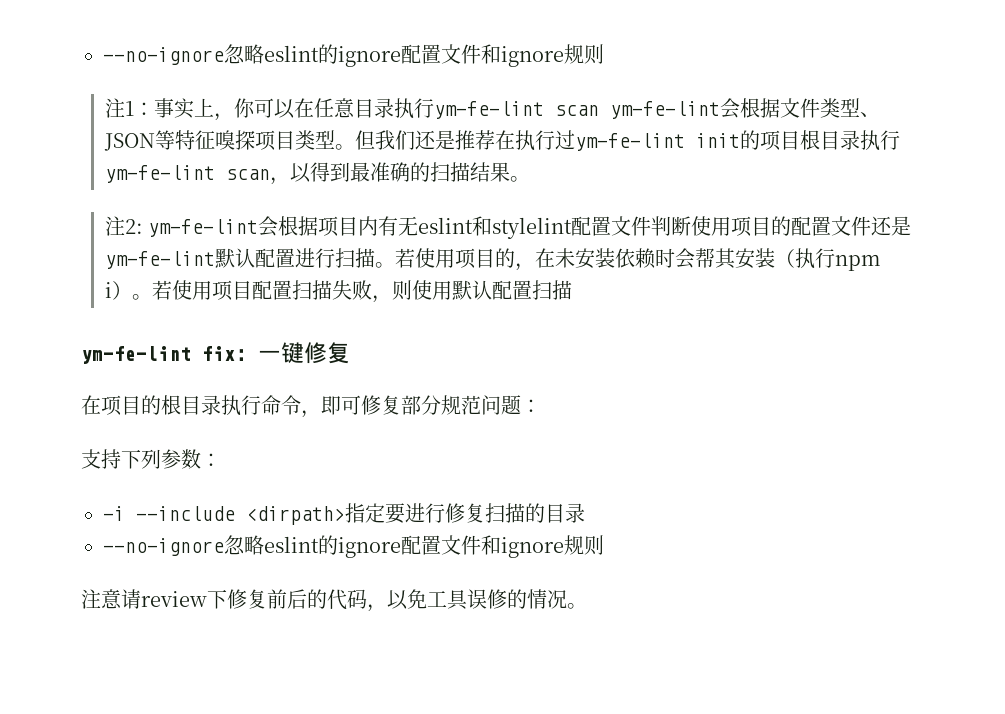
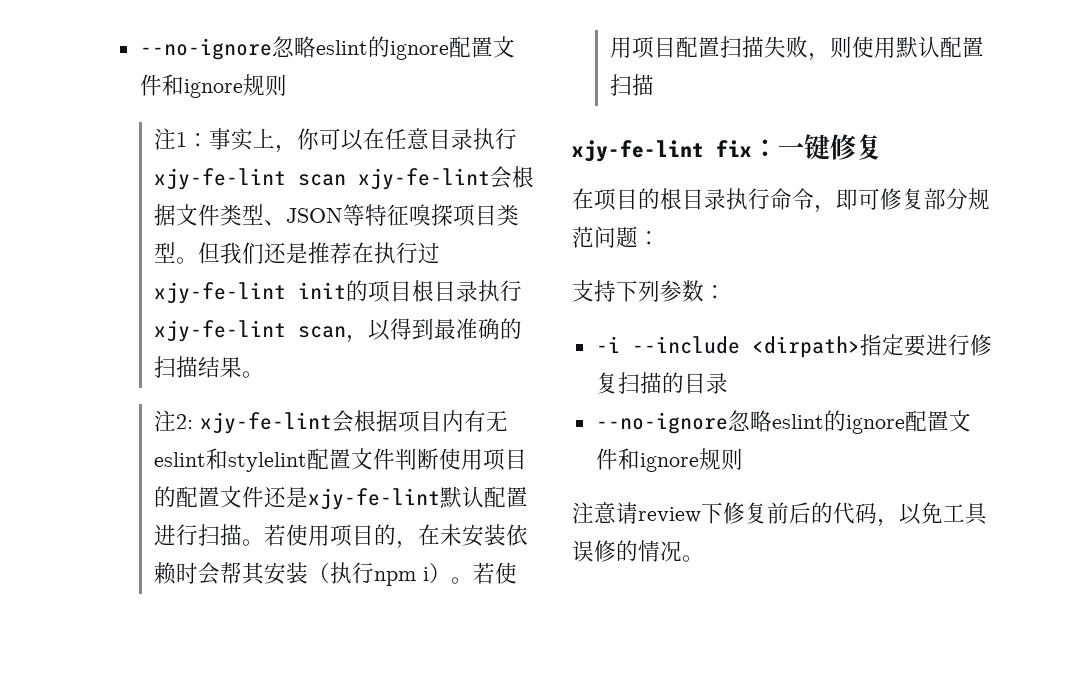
[433,101,720,119] ym-fe-lint scan ym-fe-lint -> [153,168,490,190] xjy-fe-lint scan xjy-fe-lint
[574,133,685,151] ym-fe-lint -> [153,282,286,304] xjy-fe-lint
[104,165,215,183] ym-fe-lint -> [153,320,286,342] xjy-fe-lint
[148,219,259,237] ym-fe-lint -> [199,412,332,434] xjy-fe-lint
[104,251,215,269] ym-fe-lint -> [307,488,440,510] xjy-fe-lint
[81,346,191,364] ym-fe-lint -> [572,140,704,162] xjy-fe-lint

